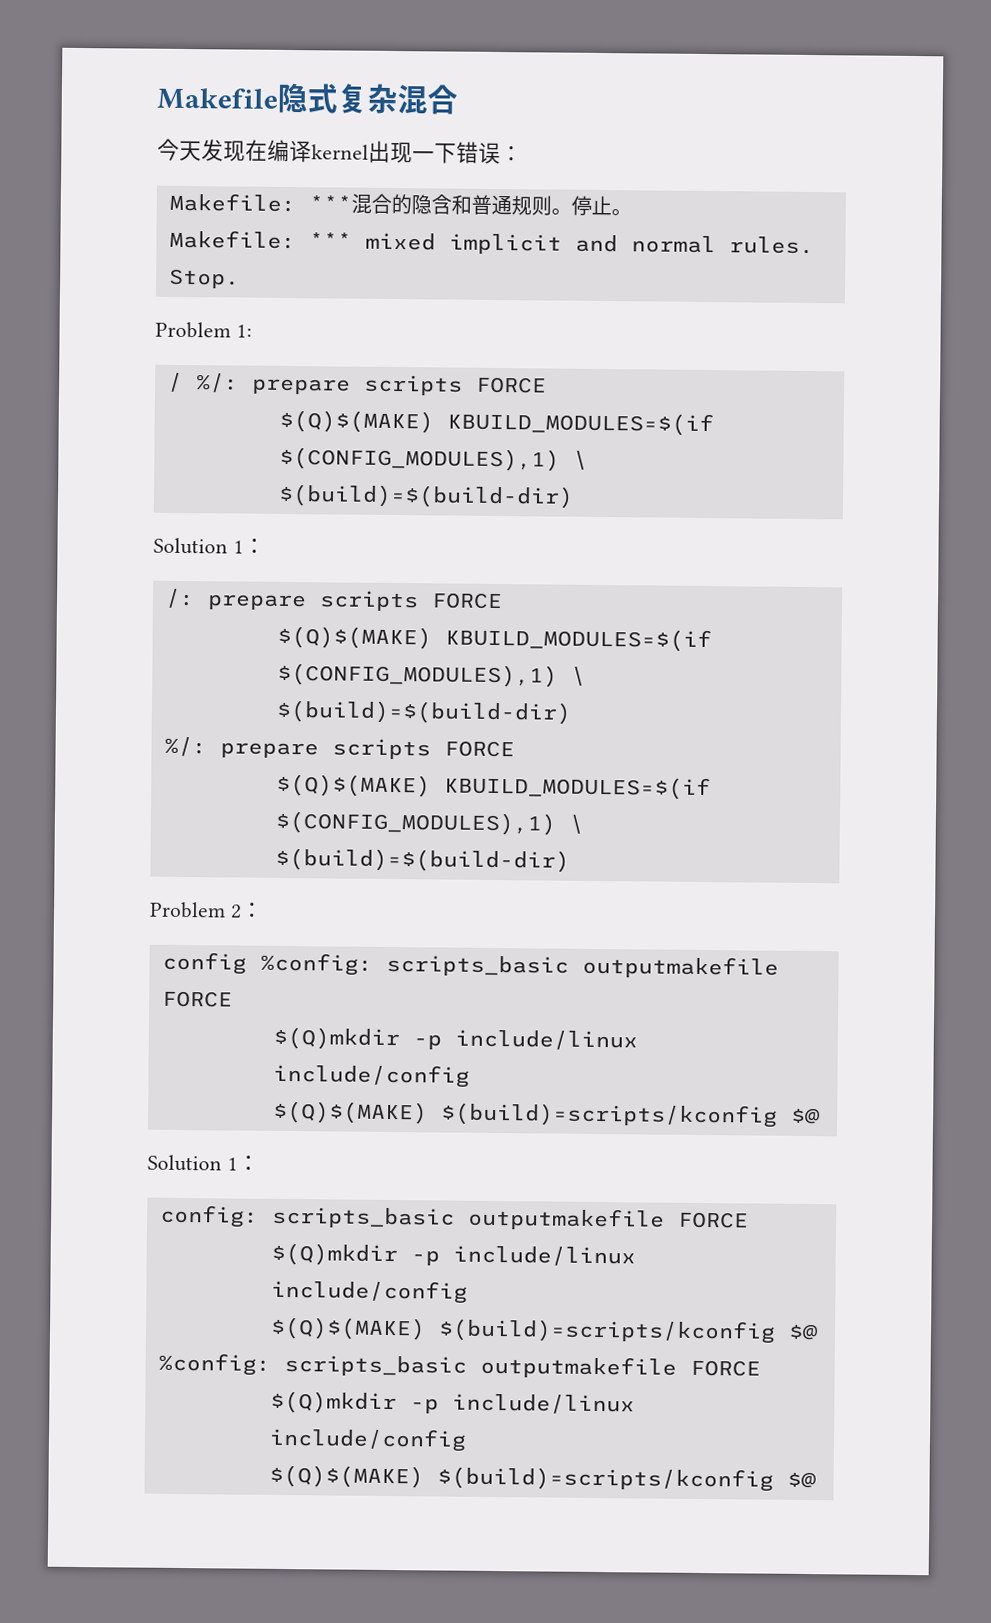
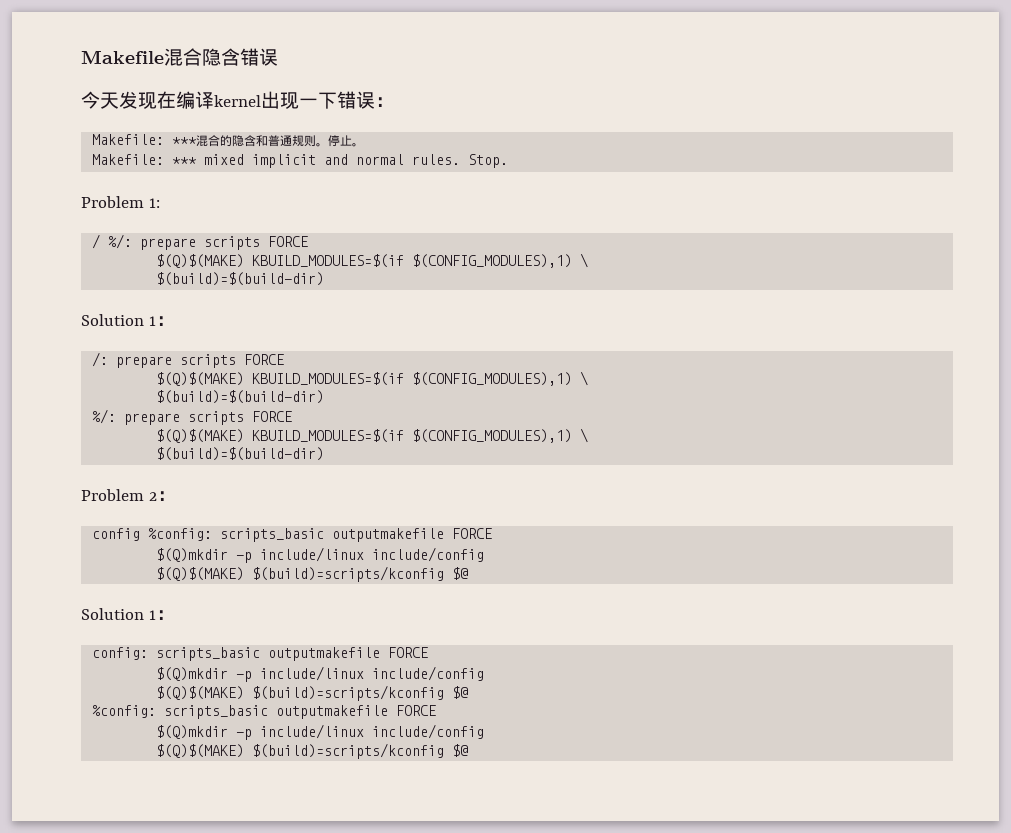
[277,82,458,115] 隐式复杂混合 -> [164,48,278,66] 混合隐含错误

